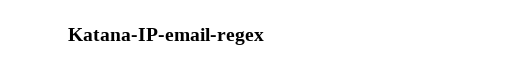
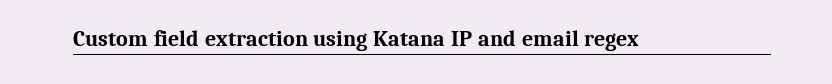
[68,28,264,45] Katana-IP-email-regex -> [73,30,640,51] Custom field extraction using Katana IP and email regex

